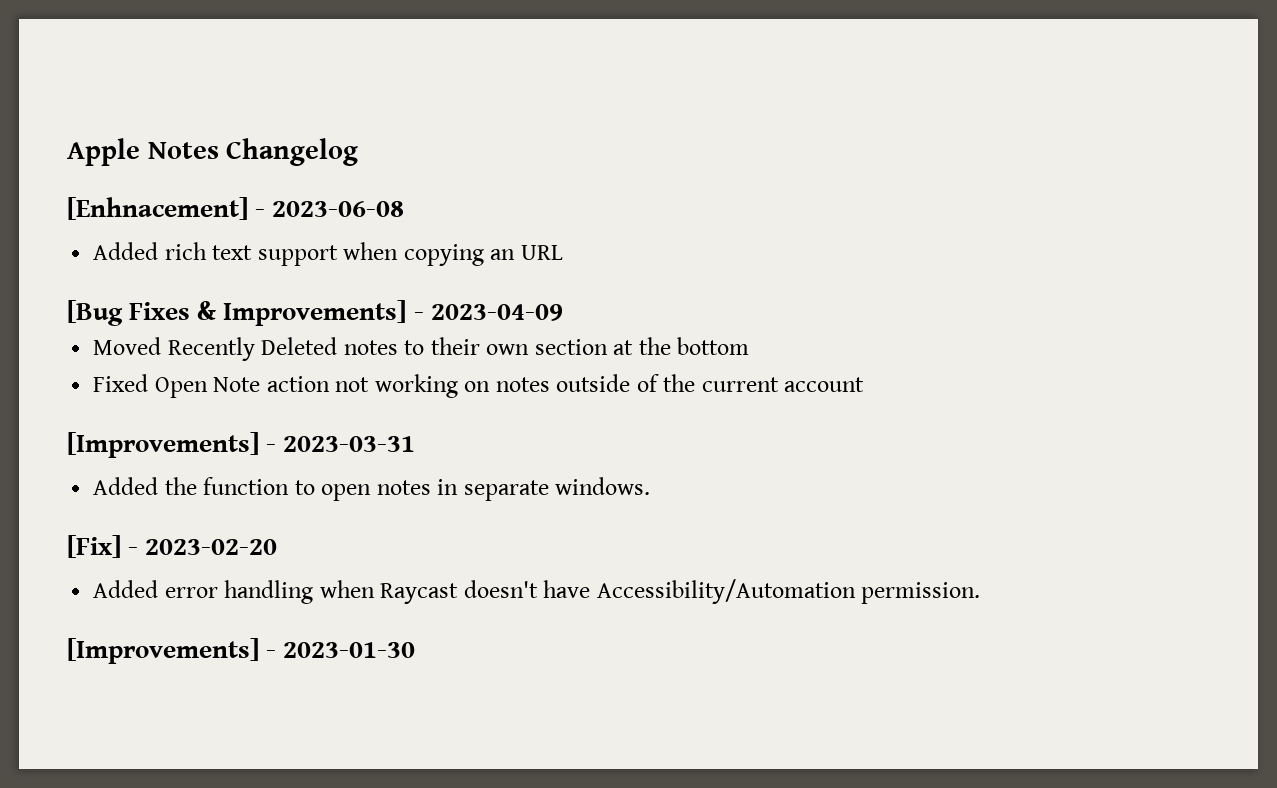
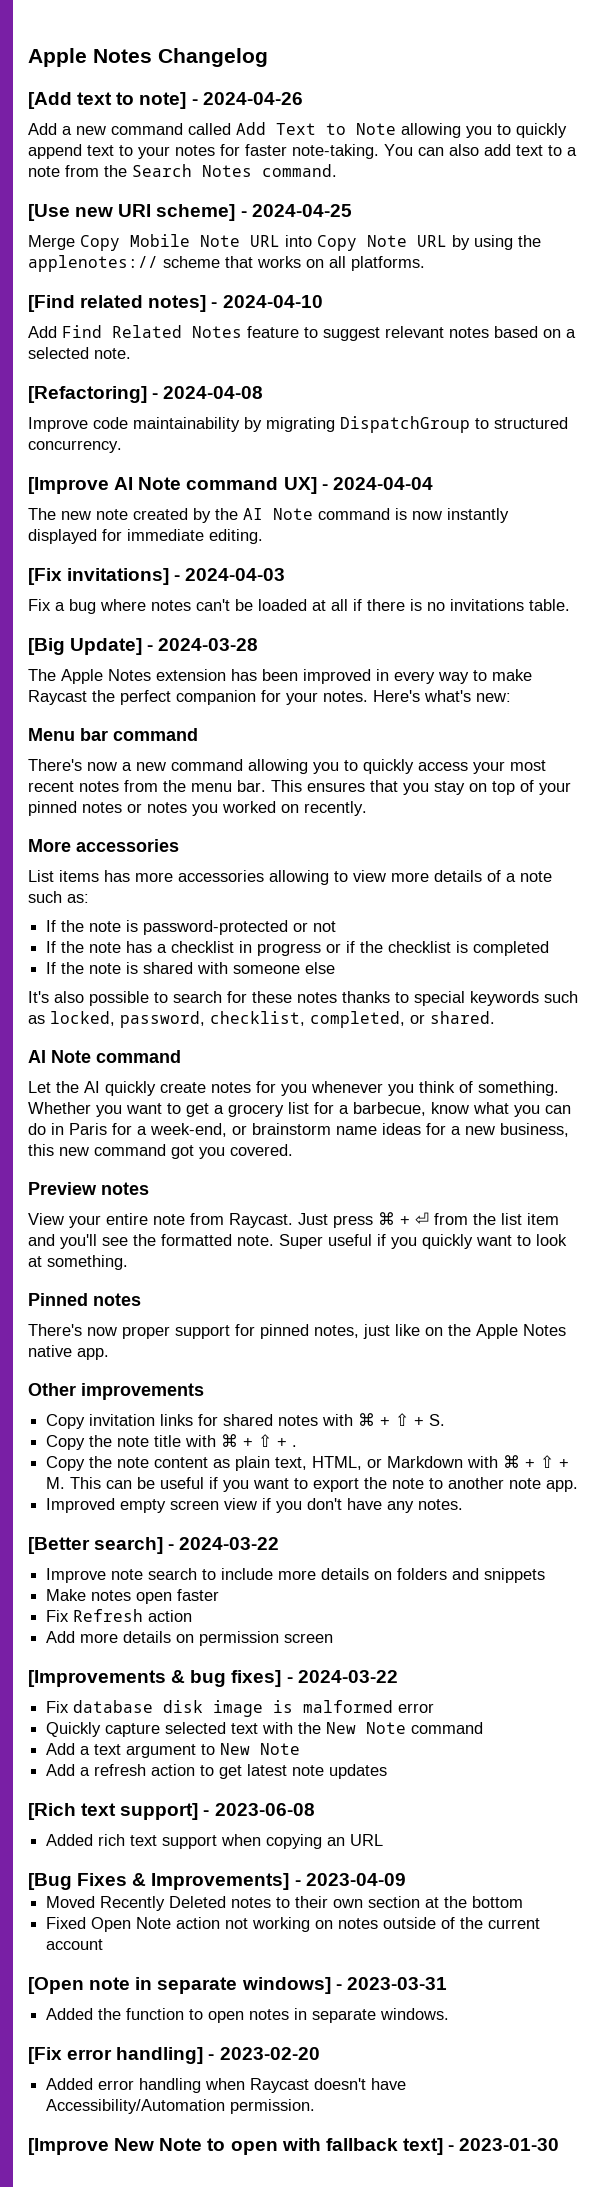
[67,197,248,220] [Enhnacement] -> [28,92,303,109] [28,122,567,138] [28,144,577,159] [28,164,337,177] [28,204,352,221] [28,234,541,251] [28,255,425,272] [28,295,323,312] [28,325,576,341] [28,347,131,359] [28,386,264,403] [28,416,568,433] [28,440,122,453] [28,477,433,494] [28,508,509,523] [28,529,263,544] [28,568,286,585] [28,599,570,614] [28,638,259,655] [28,669,532,684] [28,690,511,705] [28,728,198,741] [28,759,546,774] [28,780,571,795] [28,801,367,816] [28,839,179,852] [28,870,552,885] [28,891,89,903] [46,920,337,935] [46,941,550,956] [46,962,336,974] [28,991,578,1006] [28,1011,495,1028] [28,1050,181,1063] [28,1081,559,1096] [28,1102,571,1117] [28,1123,569,1137] [28,1144,293,1159] [28,1182,149,1195] [28,1212,559,1228] [28,1234,567,1249] [28,1255,128,1270] [28,1293,141,1306] [28,1324,566,1339] [28,1345,109,1360] [28,1383,204,1400] [46,1413,446,1429] [46,1434,298,1450] [46,1455,570,1471] [46,1477,579,1492] [46,1498,464,1513] [28,1537,280,1554] [46,1568,546,1583] [46,1589,220,1604] [46,1609,193,1622] [46,1631,334,1646] [28,1670,398,1687] [46,1700,435,1717] [46,1722,484,1737] [46,1743,301,1758] [46,1764,388,1779] [28,1803,199,1820] [Add text to note] - 2024-04-26 // Add a new command called Add Text to Note allowing you to quickly append text to your notes for faster note-taking. You can also add text to a note from the Search Notes command. // [Use new URI scheme] - 2024-04-25 // Merge Copy Mobile Note URL into Copy Note URL by using the applenotes:// scheme that works on all platforms. // [Find related notes] - 2024-04-10 // Add Find Related Notes feature to suggest relevant notes based on a selected note. // [Refactoring] - 2024-04-08 // Improve code maintainability by migrating DispatchGroup to structured concurrency. // [Improve AI Note command UX] - 2024-04-04 // The new note created by the AI Note command is now instantly displayed for immediate editing. // [Fix invitations] - 2024-04-03 // Fix a bug where notes can't be loaded at all if there is no invitations table. // [Big Update] - 2024-03-28 // The Apple Notes extension has been improved in every way to make Raycast the perfect companion for your notes. Here's what's new: // Menu bar command // There's now a new command allowing you to quickly access your most recent notes from the menu bar. This ensures that you stay on top of your pinned notes or notes you worked on recently. // More accessories // List items has more accessories allowing to view more details of a note such as: // If the note is password-protected or not // If the note has a checklist in progress or if the checklist is completed // If the note is shared with someone else // It's also possible to search for these notes thanks to special keywords such as locked, password, checklist, completed, or shared. // AI Note command // Let the AI quickly create notes for you whenever you think of something. Whether you want to get a grocery list for a barbecue, know what you can do in Paris for a week-end, or brainstorm name ideas for a new business, this new command got you covered. // Preview notes // View your entire note from Raycast. Just press ⌘ + ⏎ from the list item and you'll see the formatted note. Super useful if you quickly want to look at something. // Pinned notes // There's now proper support for pinned notes, just like on the Apple Notes native app. // Other improvements // Copy invitation links for shared notes with ⌘ + ⇧ + S. // Copy the note title with ⌘ + ⇧ + . // Copy the note content as plain text, HTML, or Markdown with ⌘ + ⇧ + M. This can be useful if you want to export the note to another note app. // Improved empty screen view if you don't have any notes. // [Better search] - 2024-03-22 // Improve note search to include more details on folders and snippets // Make notes open faster // Fix Refresh action // Add more details on permission screen // [Improvements & bug fixes] - 2024-03-22 // Fix database disk image is malformed error // Quickly capture selected text with the New Note command // Add a text argument to New Note // Add a refresh action to get latest note updates // [Rich text support]
[67,432,259,458] [Improvements] -> [28,1977,331,1994] [Open note in separate windows]
[67,535,121,558] [Fix] -> [28,2047,204,2064] [Fix error handling]
[67,638,259,664] [Improvements] -> [28,2138,443,2155] [Improve New Note to open with fallback text]

